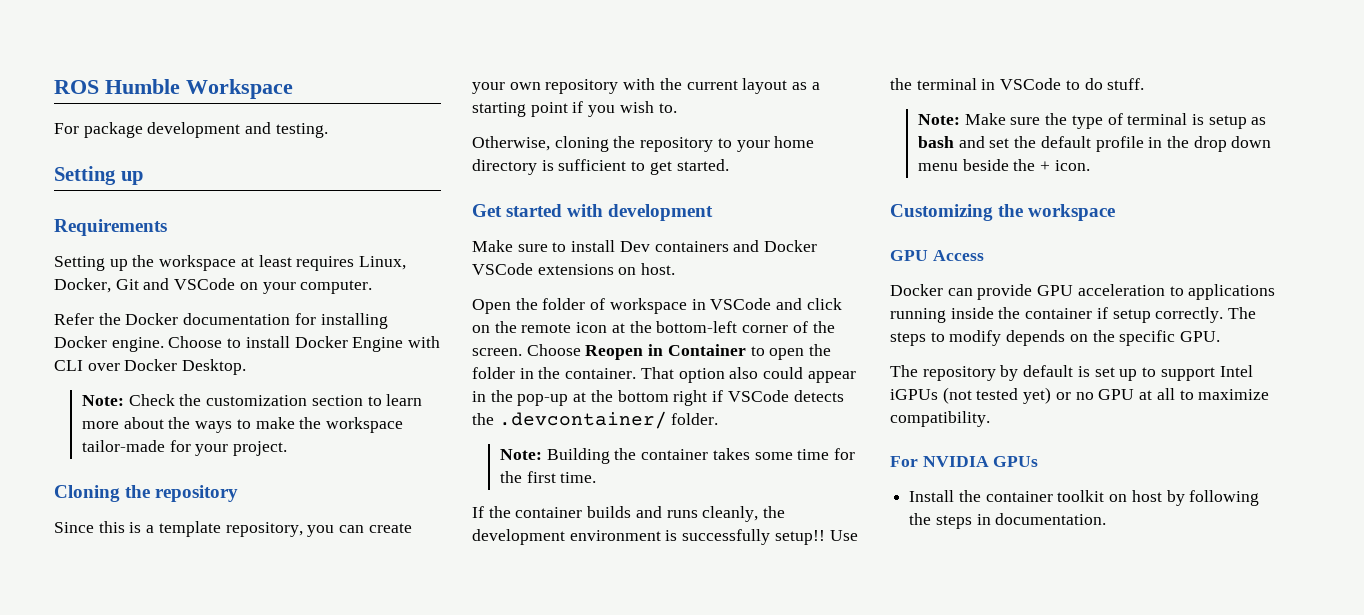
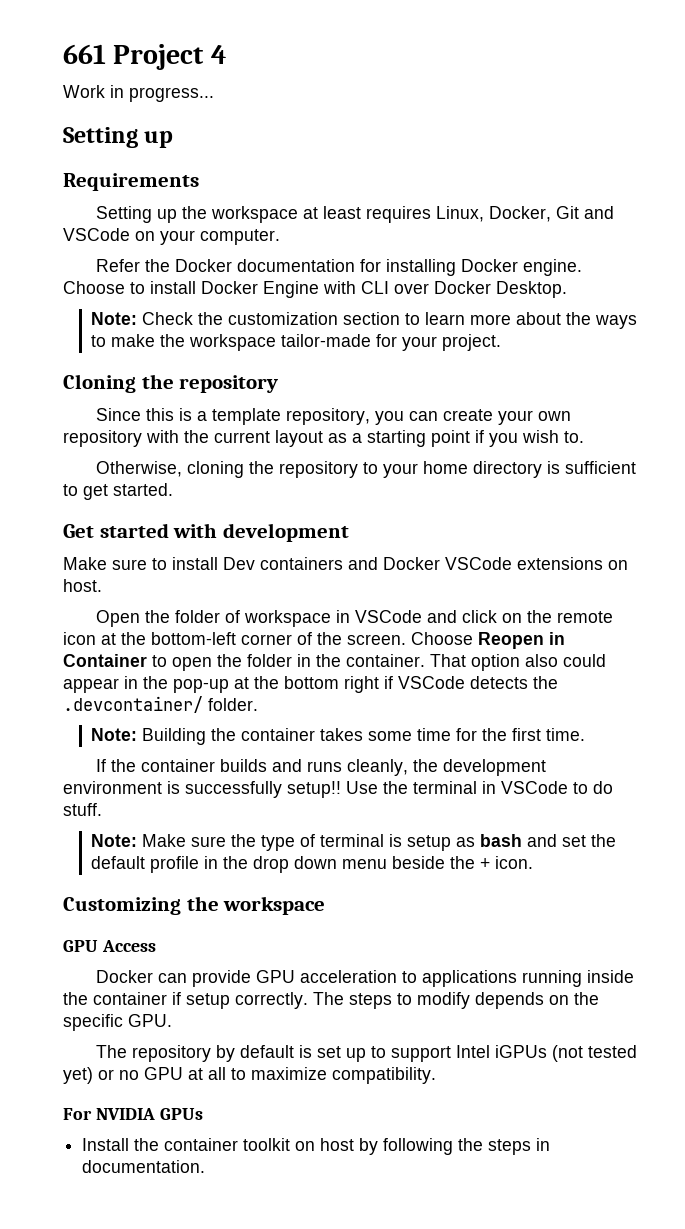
[54,79,293,99] [54,122,328,138] ROS Humble Workspace // For package development and testing. -> [63,44,226,70] [63,85,214,102] 661 Project 4 // Work in progress...

